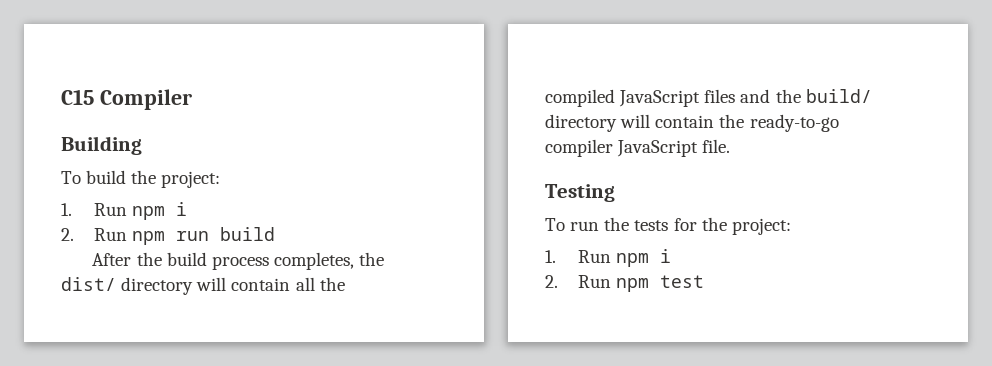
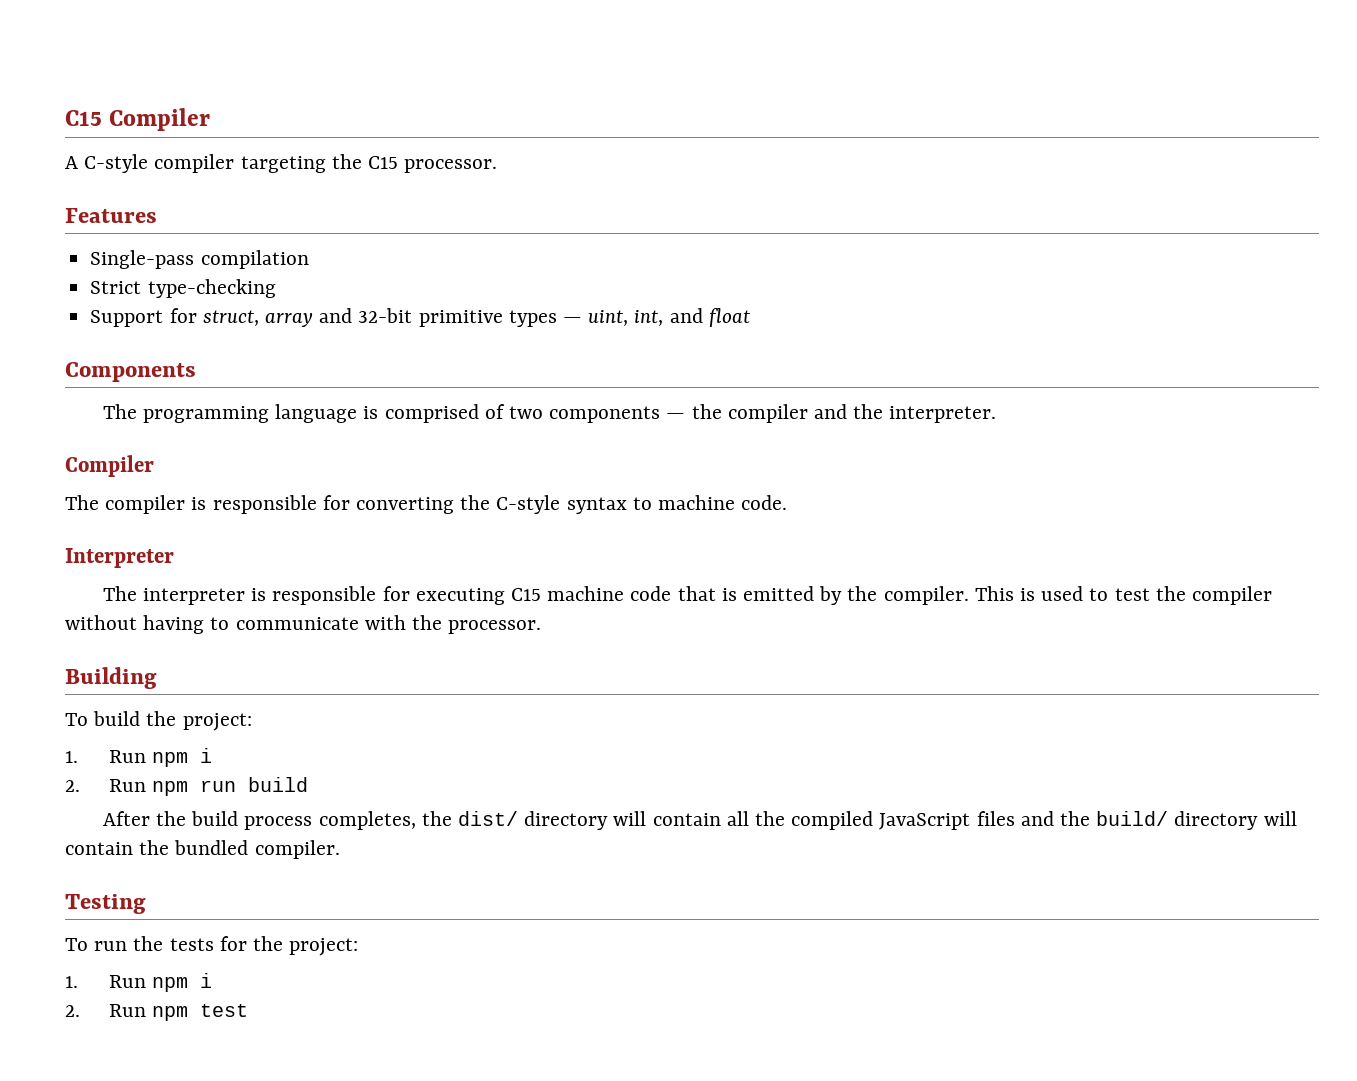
(192, 99) none -> [65,154,498,173] [65,208,157,223] [90,250,309,269] [90,279,276,298] [90,308,750,327] [65,362,196,382] [102,404,997,423] [65,455,154,477] [65,495,788,514] [65,548,174,568] [102,586,1273,605] [65,615,542,634] // A C-style compiler targeting the C15 processor. // Features // Single-pass compilation // Strict type-checking // Support for struct, array and 32-bit primitive types — uint, int, and float // Components // The programming language is comprised of two components — the compiler and the interpreter. // Compiler // The compiler is responsible for converting the C-style syntax to machine code. // Interpreter // The interpreter is responsible for executing C15 machine code that is emitted by the compiler. This is used to test the compiler without having to communicate with the processor.
[749,114,839,132] [545,139,731,157] ready-to-go compiler JavaScript file. -> [174,840,340,859] bundled compiler.

